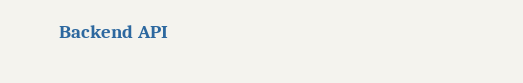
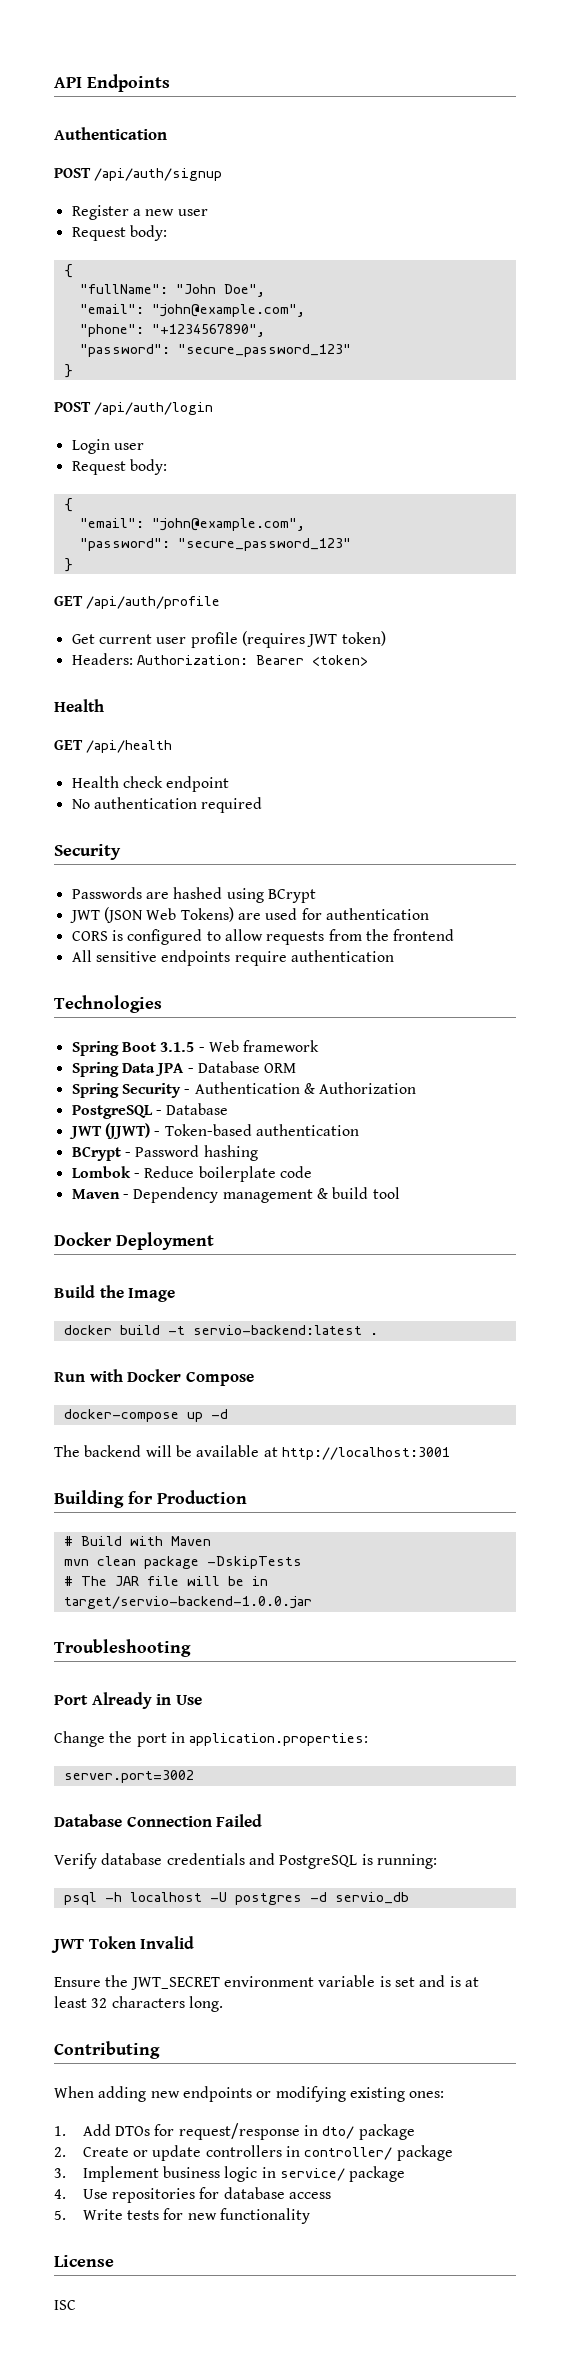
[59,25,168,38] Backend API -> [54,74,170,92] [54,127,167,140] [54,168,223,181] [71,205,208,220] [71,225,167,241] [63,264,73,278] [79,284,265,297] [79,304,305,317] [79,324,265,337] [79,344,351,357] [63,364,73,378] [54,402,214,415] [71,439,144,454] [71,459,167,475] [63,498,73,512] [79,518,305,531] [79,538,351,551] [63,558,73,572] [54,596,221,609] [71,631,386,648] [71,653,368,666] [54,699,104,712] [54,740,173,753] [71,776,230,792] [71,797,263,813] [54,844,121,860] [71,887,316,903] [69,907,429,923] [71,929,455,945] [71,950,394,966] [54,995,162,1013] [71,1040,320,1056] [71,1061,297,1077] [71,1082,417,1098] [71,1103,229,1119] [68,1123,359,1139] [71,1145,258,1161] [71,1166,312,1182] [71,1187,400,1203] [54,1232,214,1250] [54,1285,176,1302] [63,1325,378,1335] [54,1369,254,1386] [63,1409,228,1422] [54,1445,450,1460] [54,1490,247,1508] [63,1536,211,1546] [63,1556,302,1569] [63,1576,268,1586] [63,1596,312,1609] [54,1639,191,1657] [54,1692,202,1709] [54,1731,369,1747] [63,1770,194,1783] [54,1814,263,1827] [54,1853,437,1869] [63,1892,409,1905] [51,1936,195,1953] [54,1975,479,1990] [54,1996,223,2012] [54,2041,160,2059] [54,2086,445,2102] [54,2123,415,2140] [54,2145,453,2161] [54,2166,406,2182] [54,2187,332,2203] [54,2208,311,2224] [54,2255,114,2267] [54,2300,76,2310] API Endpoints // Authentication // POST /api/auth/signup // Register a new user // Request body: // { // "fullName": "John Doe", // "email": "john@example.com", // "phone": "+1234567890", // "password": "secure_password_123" // } // POST /api/auth/login // Login user // Request body: // { // "email": "john@example.com", // "password": "secure_password_123" // } // GET /api/auth/profile // Get current user profile (requires JWT token) // Headers: Authorization: Bearer <token> // Health // GET /api/health // Health check endpoint // No authentication required // Security // Passwords are hashed using BCrypt // JWT (JSON Web Tokens) are used for authentication // CORS is configured to allow requests from the frontend // All sensitive endpoints require authentication // Technologies // Spring Boot 3.1.5 - Web framework // Spring Data JPA - Database ORM // Spring Security - Authentication & Authorization // PostgreSQL - Database // JWT (JJWT) - Token-based authentication // BCrypt - Password hashing // Lombok - Reduce boilerplate code // Maven - Dependency management & build tool // Docker Deployment // Build the Image // docker build -t servio-backend:latest . // Run with Docker Compose // docker-compose up -d // The backend will be available at http://localhost:3001 // Building for Production // # Build with Maven // mvn clean package -DskipTests // # The JAR file will be in target/servio-backend-1.0.0.jar // Troubleshooting // Port Already in Use // Change the port in application.properties: // server.port=3002 // Database Connection Failed // Verify database credentials and PostgreSQL is running: // psql -h localhost -U postgres -d servio_db // JWT Token Invalid // Ensure the JWT_SECRET environment variable is set and is at least 32 characters long. // Contributing // When adding new endpoints or modifying existing ones: // 1. Add DTOs for request/response in dto/ package // 2. Create or update controllers in controller/ package // 3. Implement business logic in service/ package // 4. Use repositories for database access // 5. Write tests for new functionality // License // ISC

